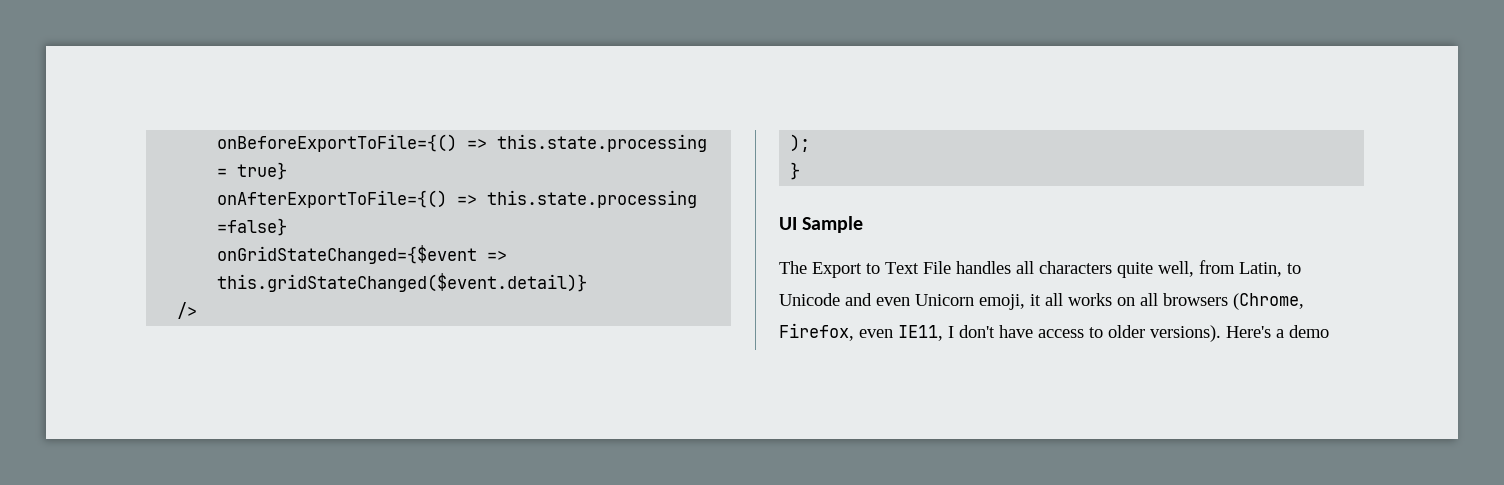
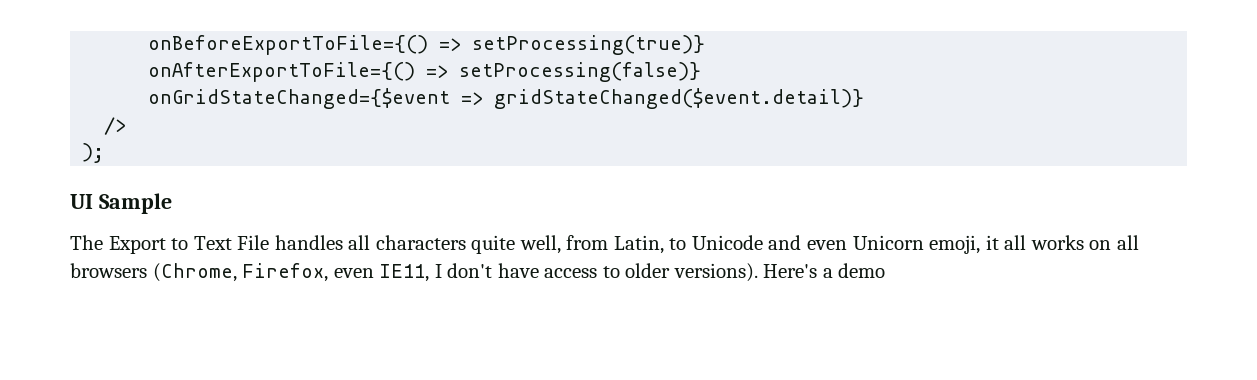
[497,134,708,152] [217,162,288,180] this.state.processing = true} -> [472,35,706,55] setProcessing(true)}
[487,190,698,208] [217,218,288,236] this.state.processing =false} -> [459,62,702,82] setProcessing(false)}
[217,273,588,292] this.gridStateChanged($event.detail)} -> [494,88,865,109] gridStateChanged($event.detail)}
[790,162,801,180] // } -> (105, 153) none

